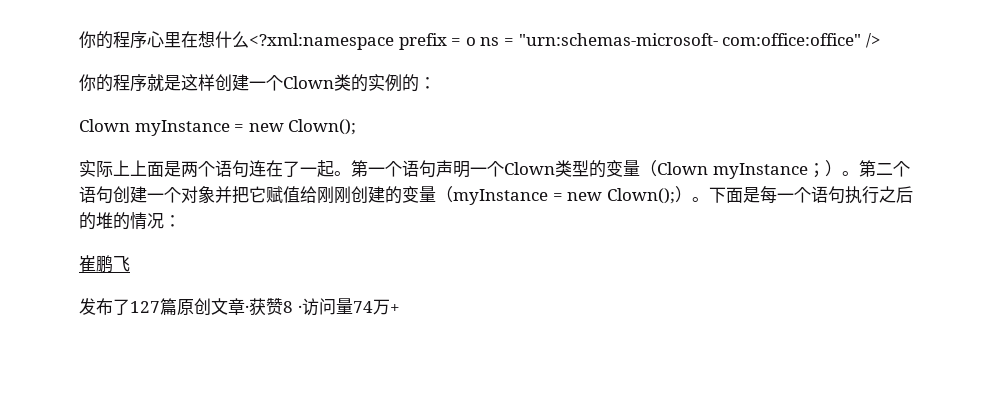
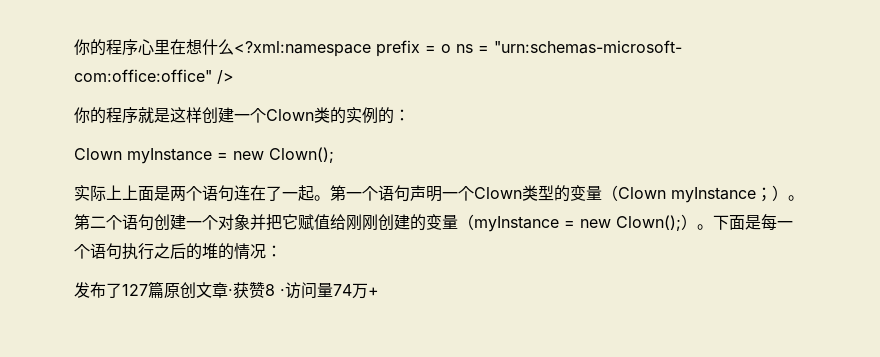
[79,255,130,273] // 崔鹏飞 -> (282, 251) none

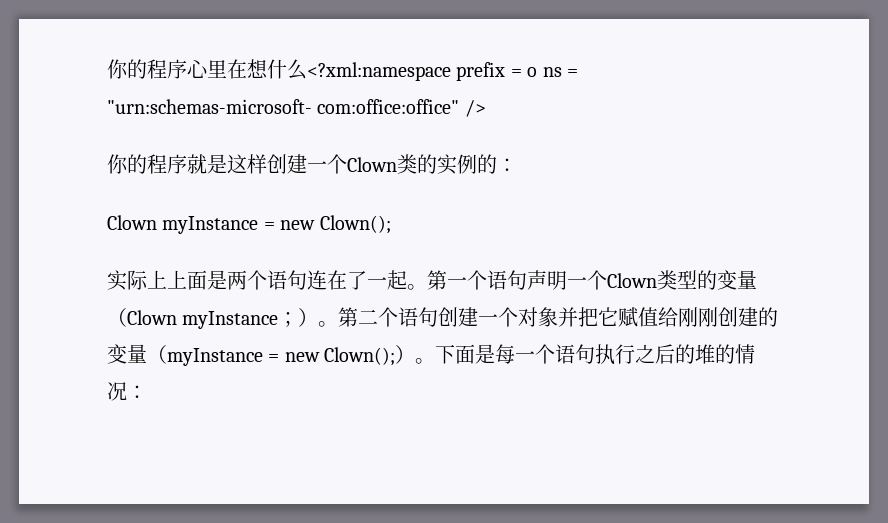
[74,281,379,299] // 发布了127篇原创文章·获赞8 ·访问量74万+ -> (147, 392) none

